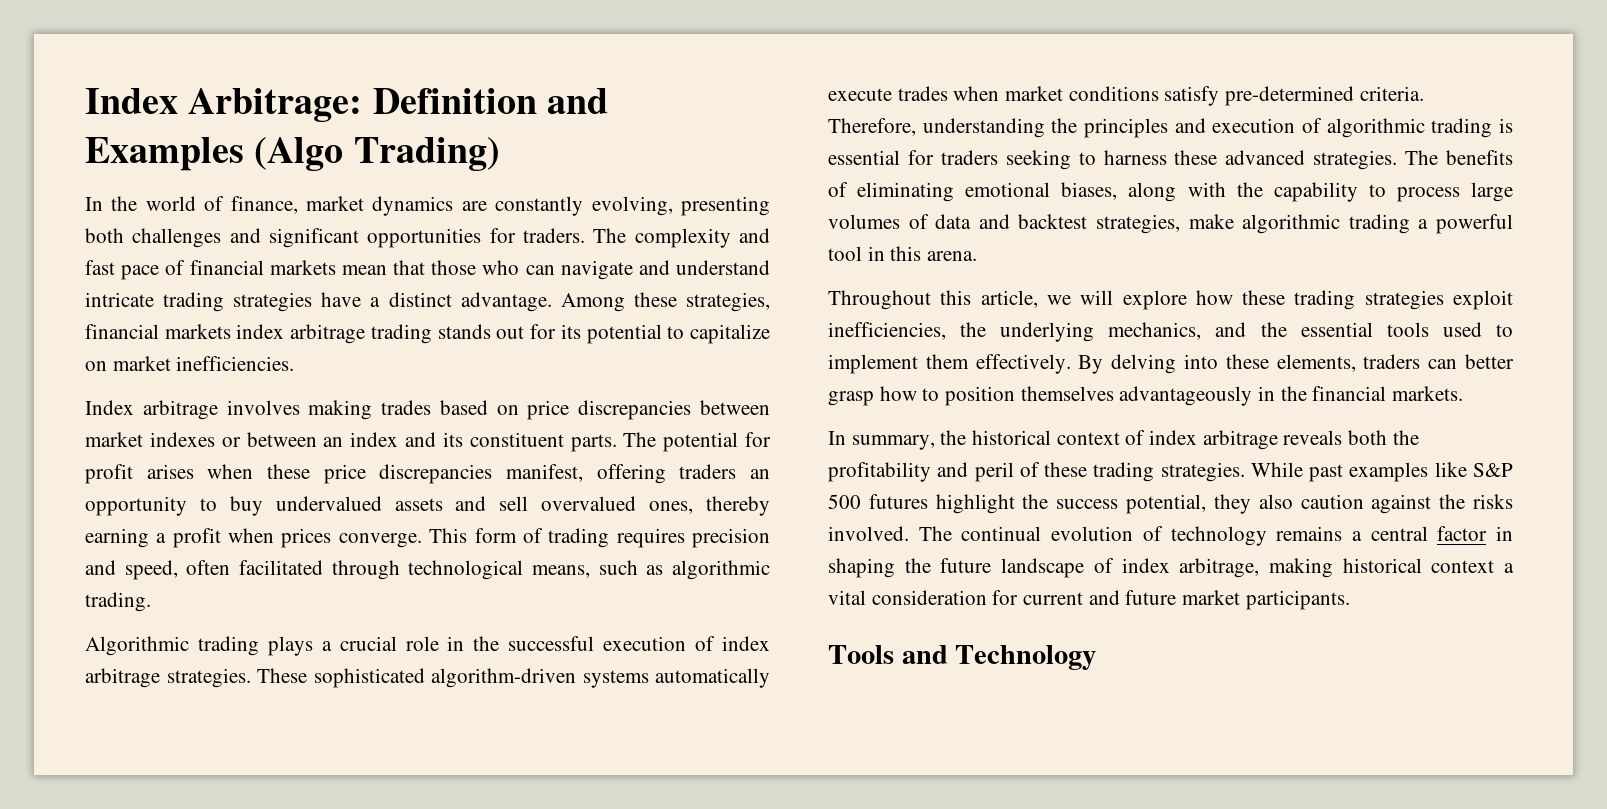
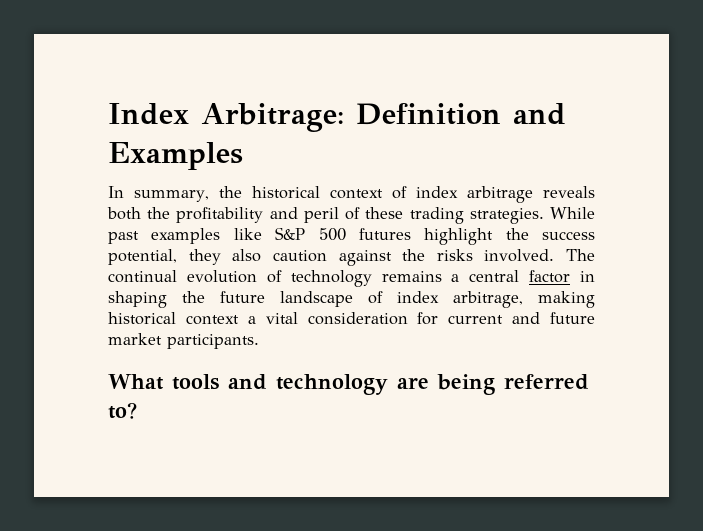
[254,137,500,171] [85,196,770,216] [85,228,770,248] [85,260,770,280] [85,292,770,312] [85,324,771,344] [85,356,295,371] [85,400,770,420] [85,432,772,452] [85,464,770,484] [85,496,771,516] [85,528,771,548] [85,560,770,580] [85,592,151,612] [85,636,770,656] [85,668,770,688] [828,86,1424,106] [828,118,1513,138] [828,150,1513,170] [828,182,1513,202] [828,214,1513,234] [828,246,978,261] [828,290,1513,310] [828,322,1513,342] [828,354,1514,374] [828,386,1464,406] (Algo Trading) // In the world of finance, market dynamics are constantly evolving, presenting both challenges and significant opportunities for traders. The complexity and fast pace of financial markets mean that those who can navigate and understand intricate trading strategies have a distinct advantage. Among these strategies, financial markets index arbitrage trading stands out for its potential to capitalize on market inefficiencies. // Index arbitrage involves making trades based on price discrepancies between market indexes or between an index and its constituent parts. The potential for profit arises when these price discrepancies manifest, offering traders an opportunity to buy undervalued assets and sell overvalued ones, thereby earning a profit when prices converge. This form of trading requires precision and speed, often facilitated through technological means, such as algorithmic trading. // Algorithmic trading plays a crucial role in the successful execution of index arbitrage strategies. These sophisticated algorithm-driven systems automatically execute trades when market conditions satisfy pre-determined criteria. Therefore, understanding the principles and execution of algorithmic trading is essential for traders seeking to harness these advanced strategies. The benefits of eliminating emotional biases, along with the capability to process large volumes of data and backtest strategies, make algorithmic trading a powerful tool in this arena. // Throughout this article, we will explore how these trading strategies exploit inefficiencies, the underlying mechanics, and the essential tools used to implement them effectively. By delving into these elements, traders can better grasp how to position themselves advantageously in the financial markets. -> (243, 156) none
[828,645,1097,670] Tools and Technology -> [108,374,589,395] [108,402,137,419] What tools and technology are being referred to?

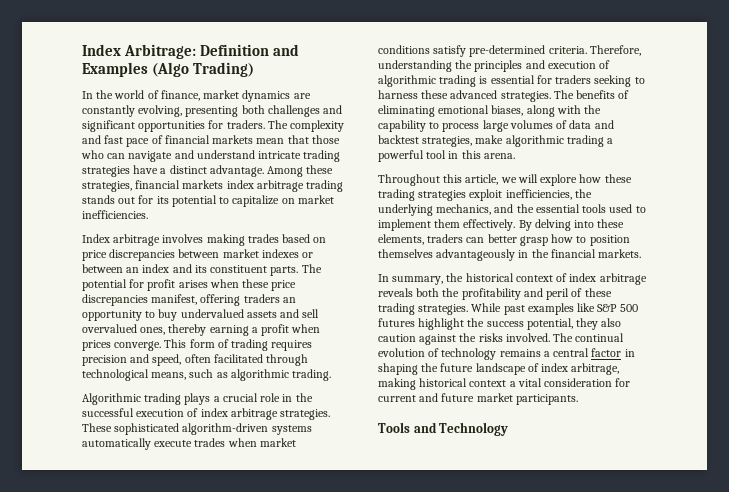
(243, 156) none -> [151,62,254,77] [82,90,311,102] [82,105,343,117] [82,120,345,132] [82,135,340,147] [81,150,341,162] [82,165,334,177] [82,180,344,192] [82,195,334,207] [82,210,148,219] [82,234,327,246] [82,249,314,261] [82,264,322,276] [82,279,297,291] [82,294,296,306] [82,309,320,321] [82,324,321,336] [82,339,313,351] [82,354,309,366] [82,369,332,381] [82,393,313,405] [82,408,331,420] [82,423,312,435] [82,438,296,450] [378,45,641,57] [378,60,611,72] [378,75,645,87] [378,90,630,102] [378,105,602,117] [378,120,614,132] [378,135,614,147] [378,150,515,162] [378,174,632,186] [378,189,592,201] [378,204,646,216] [378,219,625,231] [378,234,630,246] [378,249,642,261] (Algo Trading) // In the world of finance, market dynamics are constantly evolving, presenting both challenges and significant opportunities for traders. The complexity and fast pace of financial markets mean that those who can navigate and understand intricate trading strategies have a distinct advantage. Among these strategies, financial markets index arbitrage trading stands out for its potential to capitalize on market inefficiencies. // Index arbitrage involves making trades based on price discrepancies between market indexes or between an index and its constituent parts. The potential for profit arises when these price discrepancies manifest, offering traders an opportunity to buy undervalued assets and sell overvalued ones, thereby earning a profit when prices converge. This form of trading requires precision and speed, often facilitated through technological means, such as algorithmic trading. // Algorithmic trading plays a crucial role in the successful execution of index arbitrage strategies. These sophisticated algorithm-driven systems automatically execute trades when market conditions satisfy pre-determined criteria. Therefore, understanding the principles and execution of algorithmic trading is essential for traders seeking to harness these advanced strategies. The benefits of eliminating emotional biases, along with the capability to process large volumes of data and backtest strategies, make algorithmic trading a powerful tool in this arena. // Throughout this article, we will explore how these trading strategies exploit inefficiencies, the underlying mechanics, and the essential tools used to implement them effectively. By delving into these elements, traders can better grasp how to position themselves advantageously in the financial markets.
[108,374,589,395] [108,402,137,419] What tools and technology are being referred to? -> [378,422,509,436] Tools and Technology

